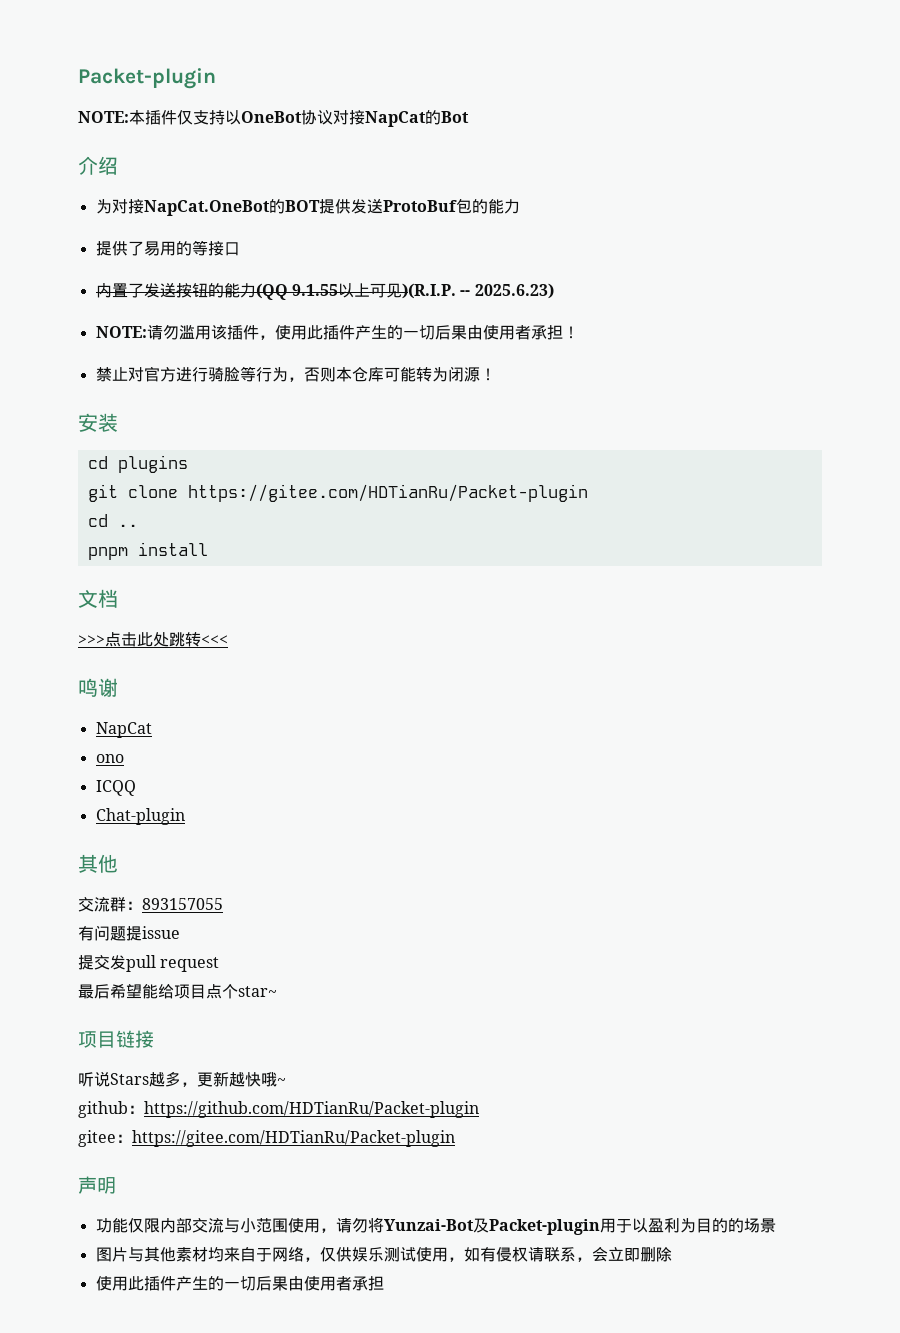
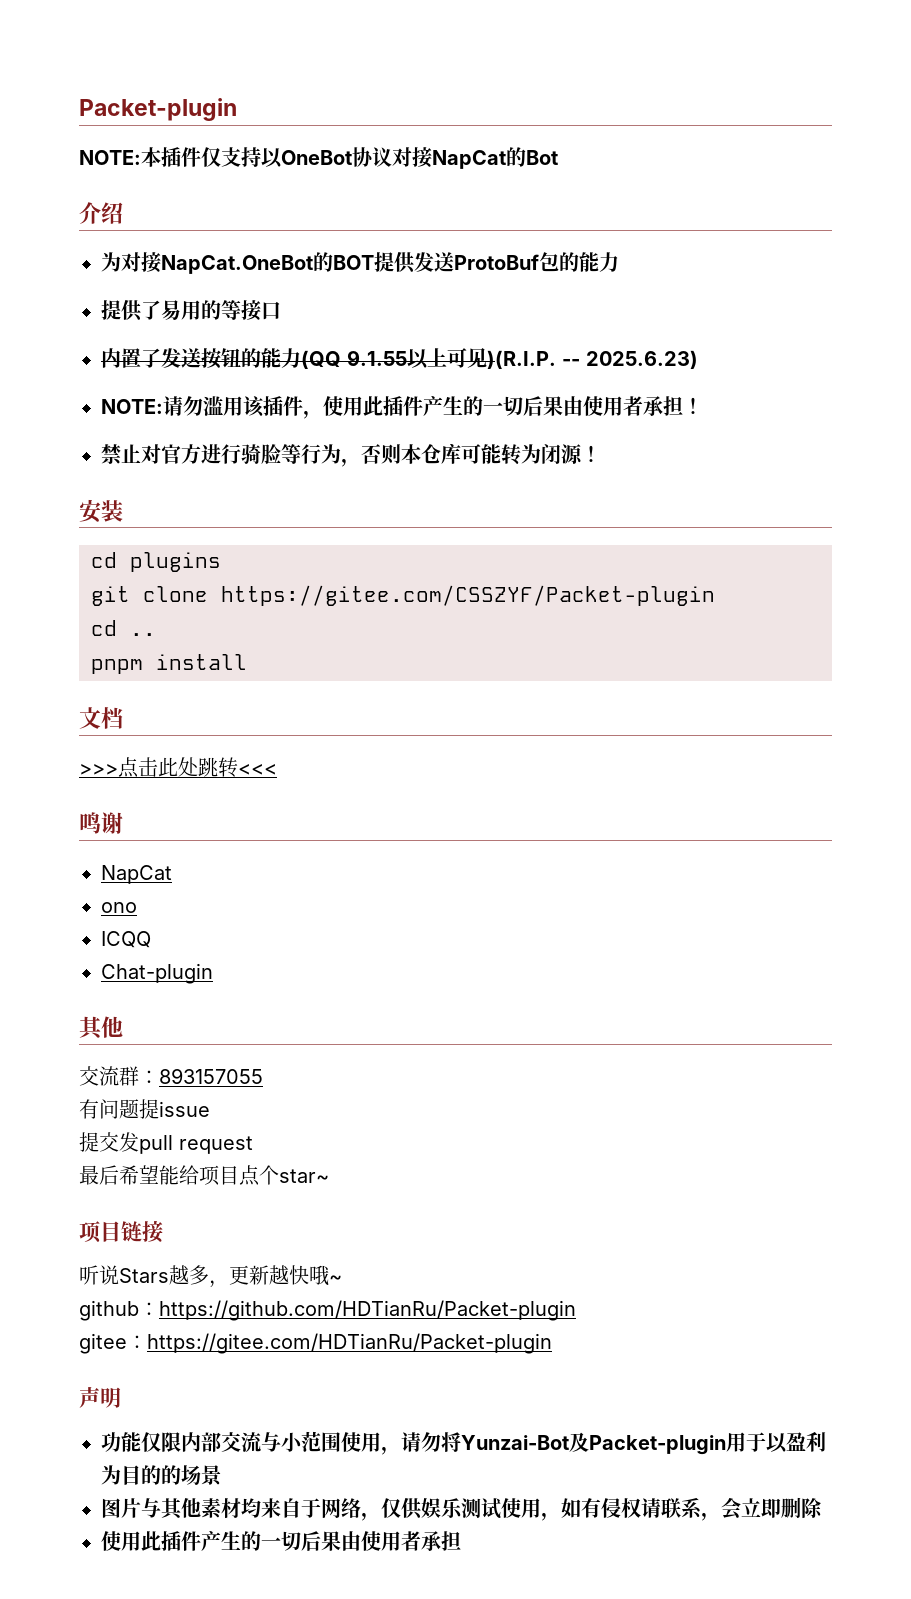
[187,484,588,502] https://gitee.com/HDTianRu/Packet-plugin -> [221,585,715,606] https://gitee.com/CSSZYF/Packet-plugin

